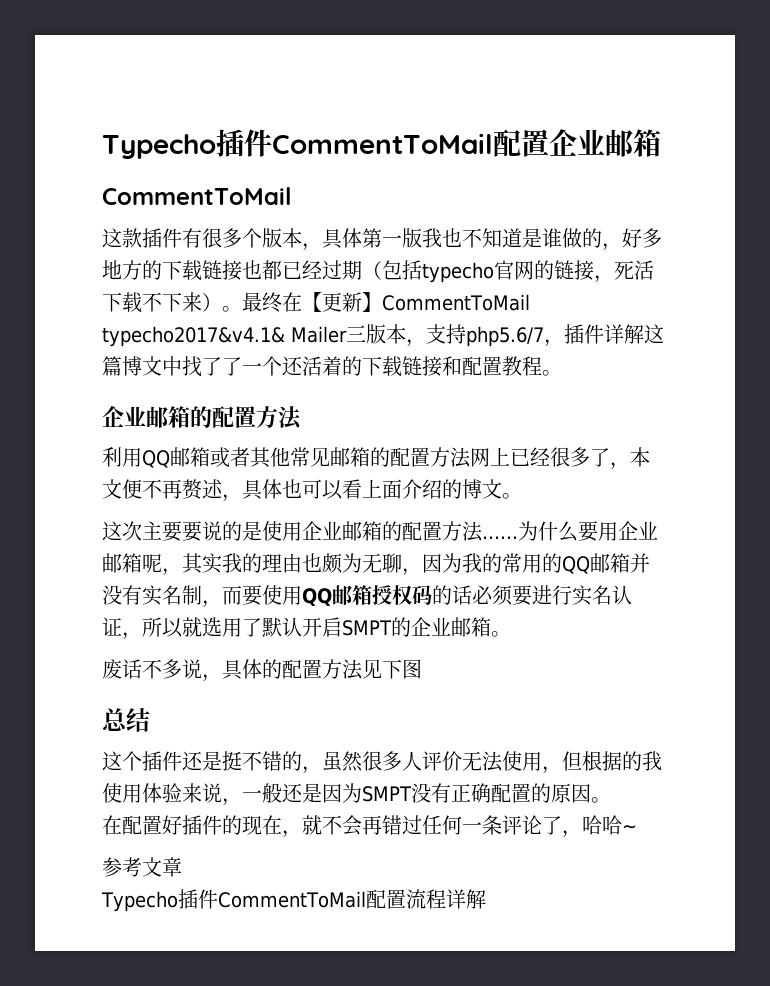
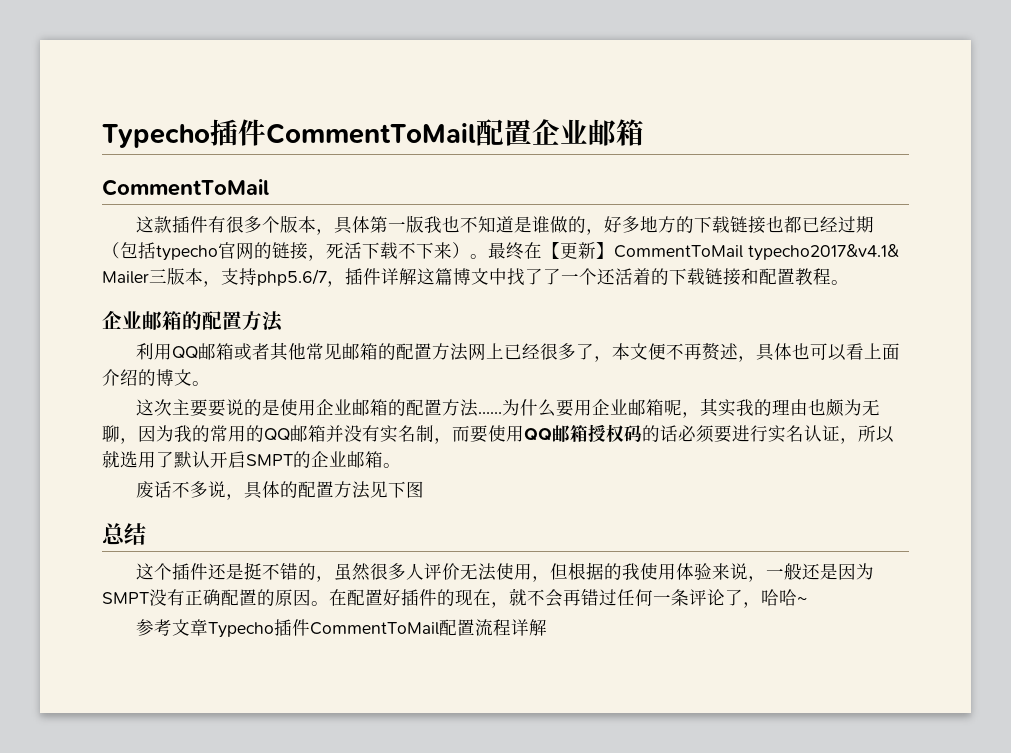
(611, 800) // -> (329, 603) none
(182, 867) // -> (208, 627) none

